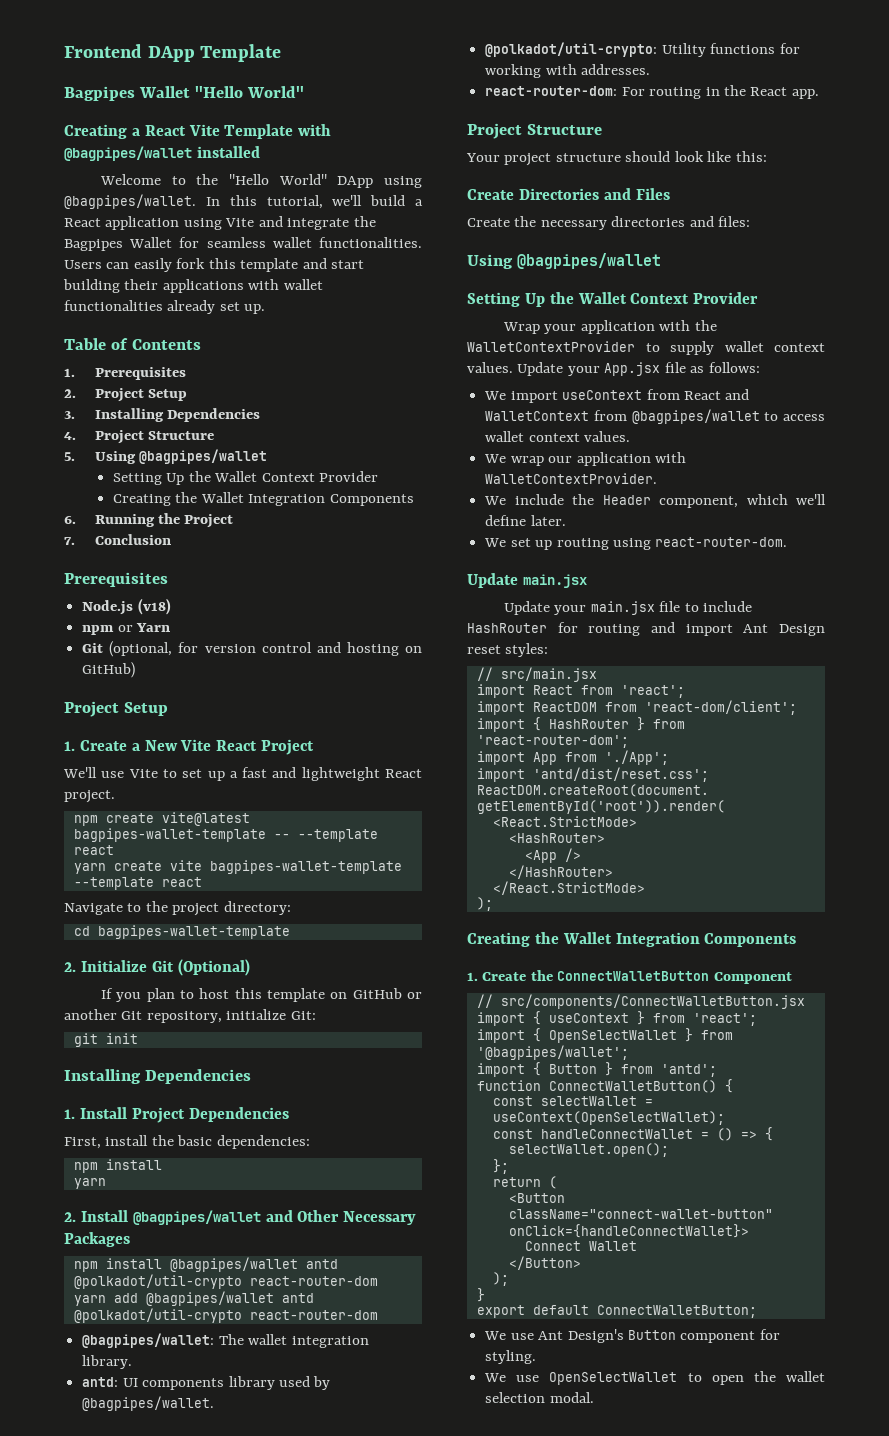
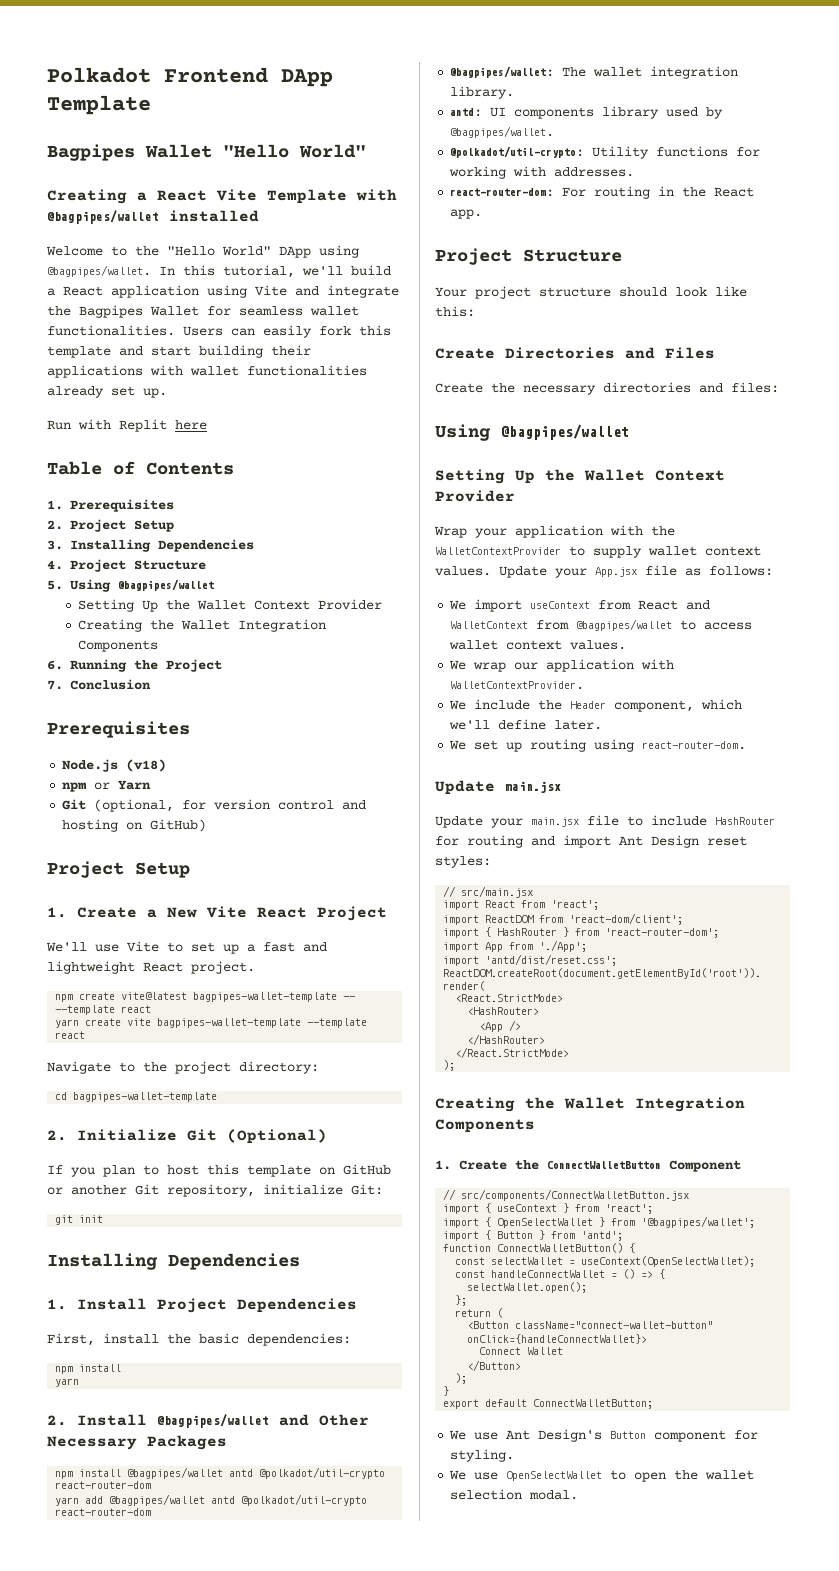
(64, 51) none -> [47,67,151,83] Polkadot
(266, 309) none -> [47,419,207,432] // Run with Replit here

